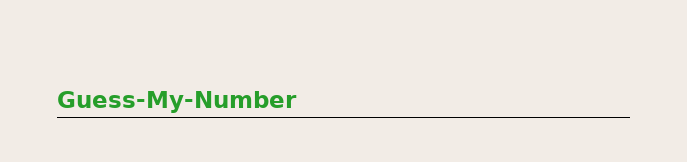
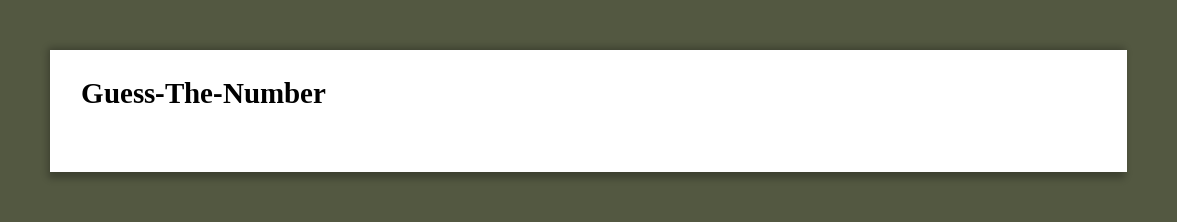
[57,91,297,113] Guess-My-Number -> [81,82,326,103] Guess-The-Number

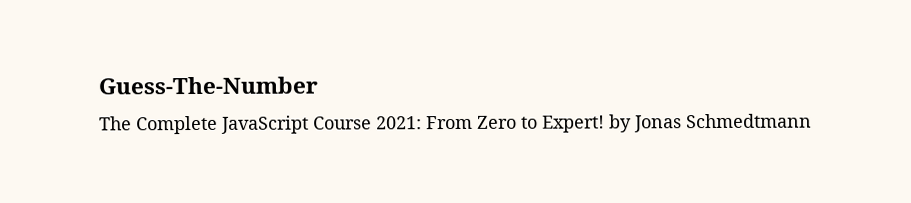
(326, 92) none -> [99,113,812,135] // The Complete JavaScript Course 2021: From Zero to Expert! by Jonas Schmedtmann

